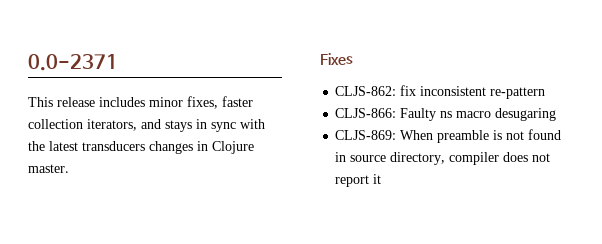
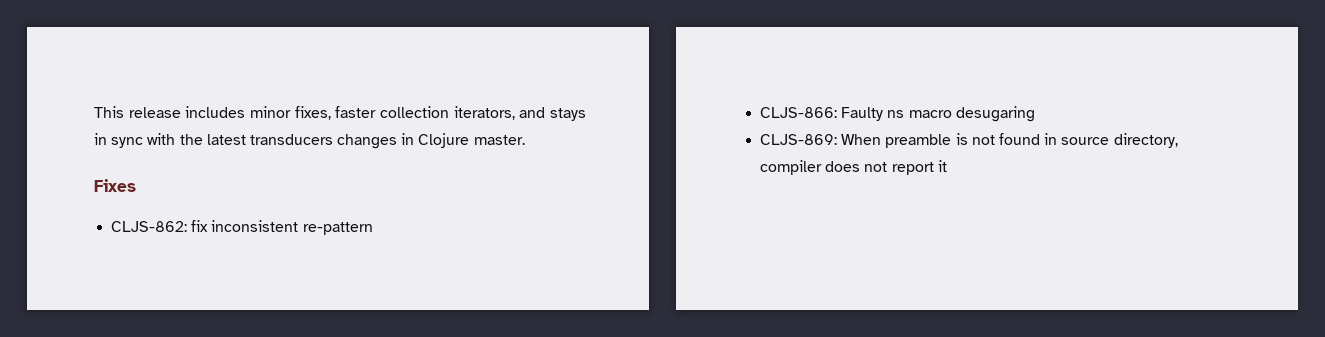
[28,54,118,71] 0.0-2371 // -> (94, 112) none

